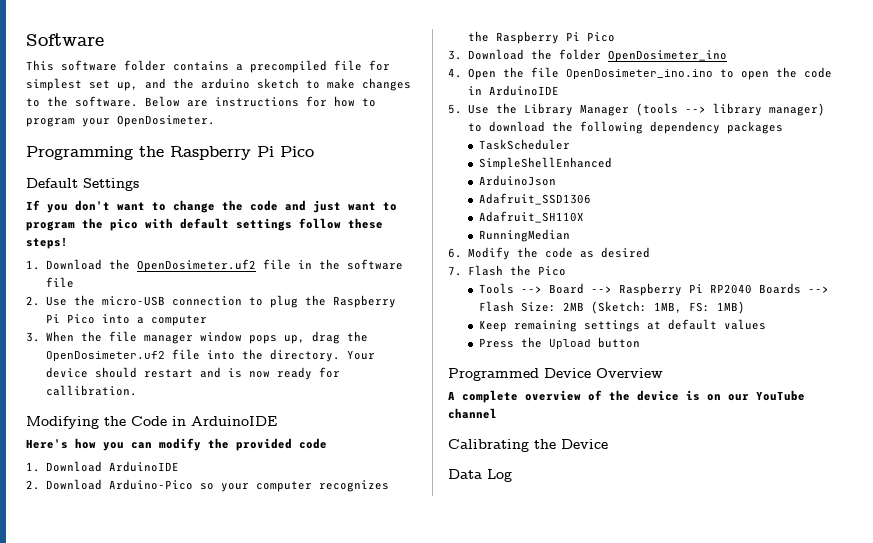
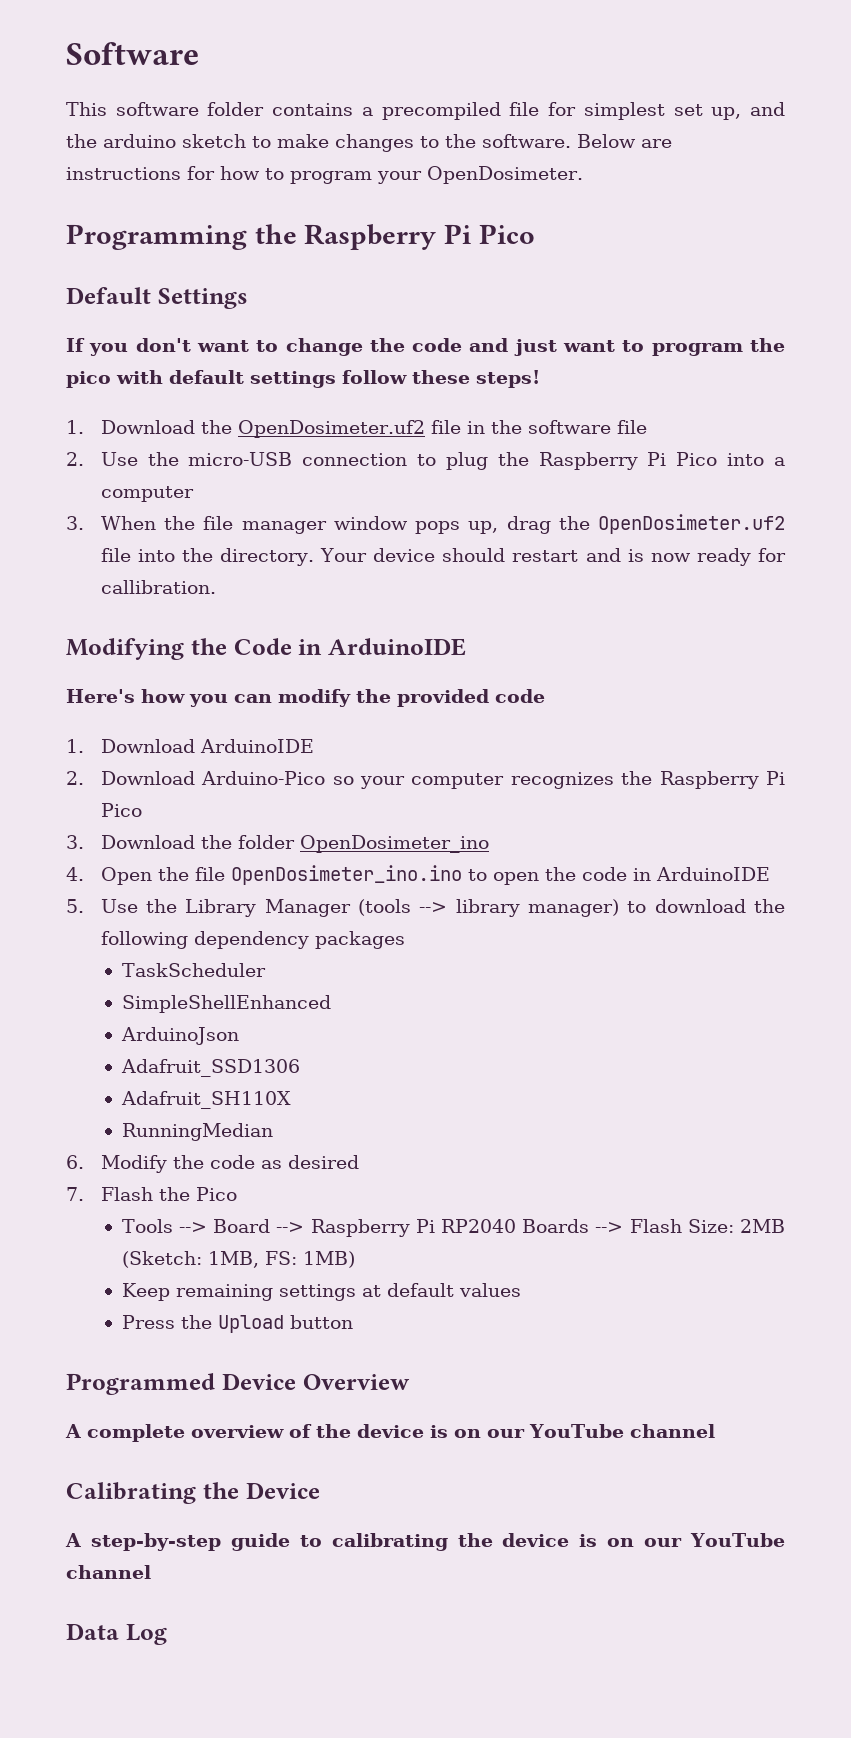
(608, 444) none -> [65,1533,786,1551] [66,1565,151,1579] // A step-by-step guide to calibrating the device is on our YouTube channel

